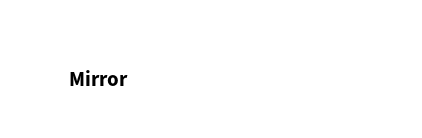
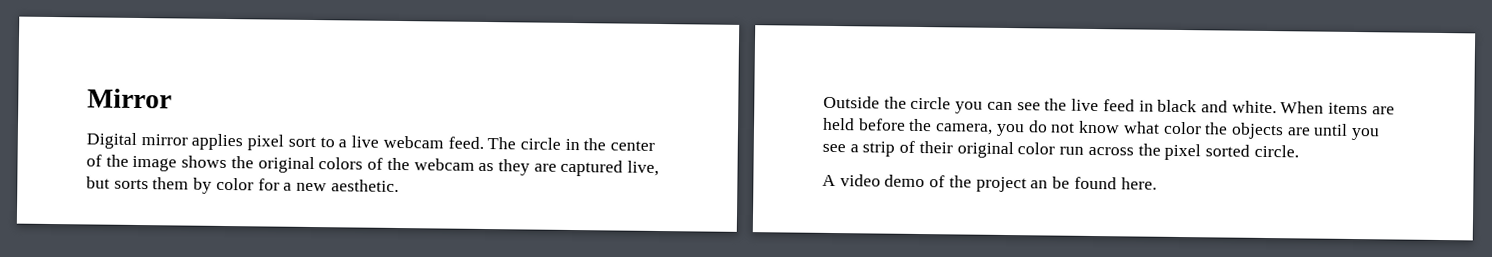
(128, 78) none -> [86,132,656,151] [86,154,660,177] [86,176,399,194] [823,95,1395,115] [822,117,1381,141] [822,140,1299,161] [822,174,1157,193] // Digital mirror applies pixel sort to a live webcam feed. The circle in the center of the image shows the original colors of the webcam as they are captured live, but sorts them by color for a new aesthetic. // Outside the circle you can see the live feed in black and white. When items are held before the camera, you do not know what color the objects are until you see a strip of their original color run across the pixel sorted circle. // A video demo of the project an be found here.

